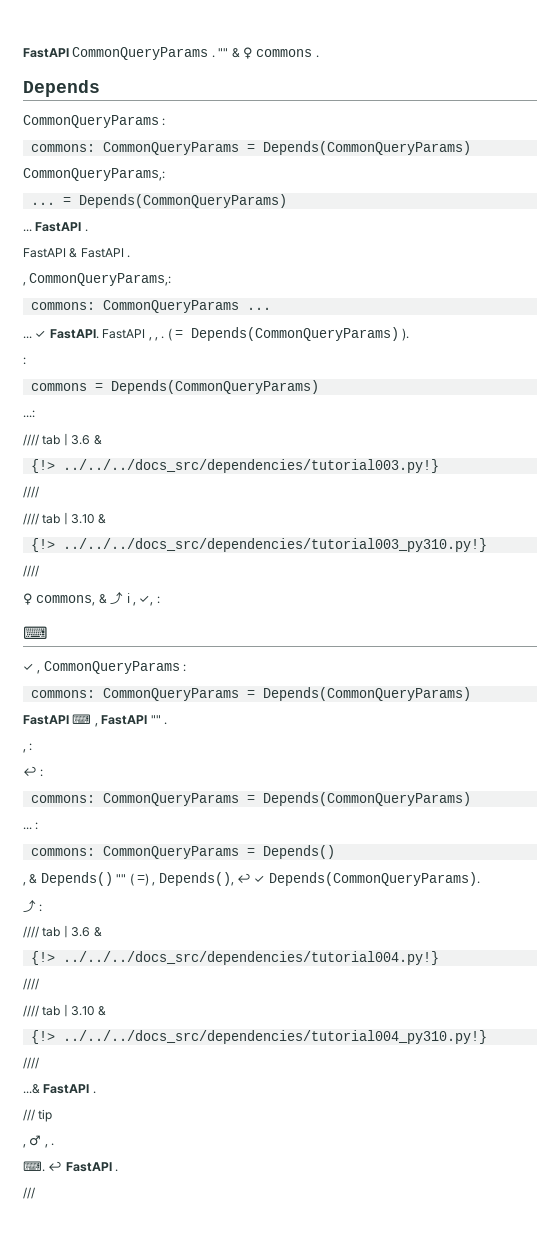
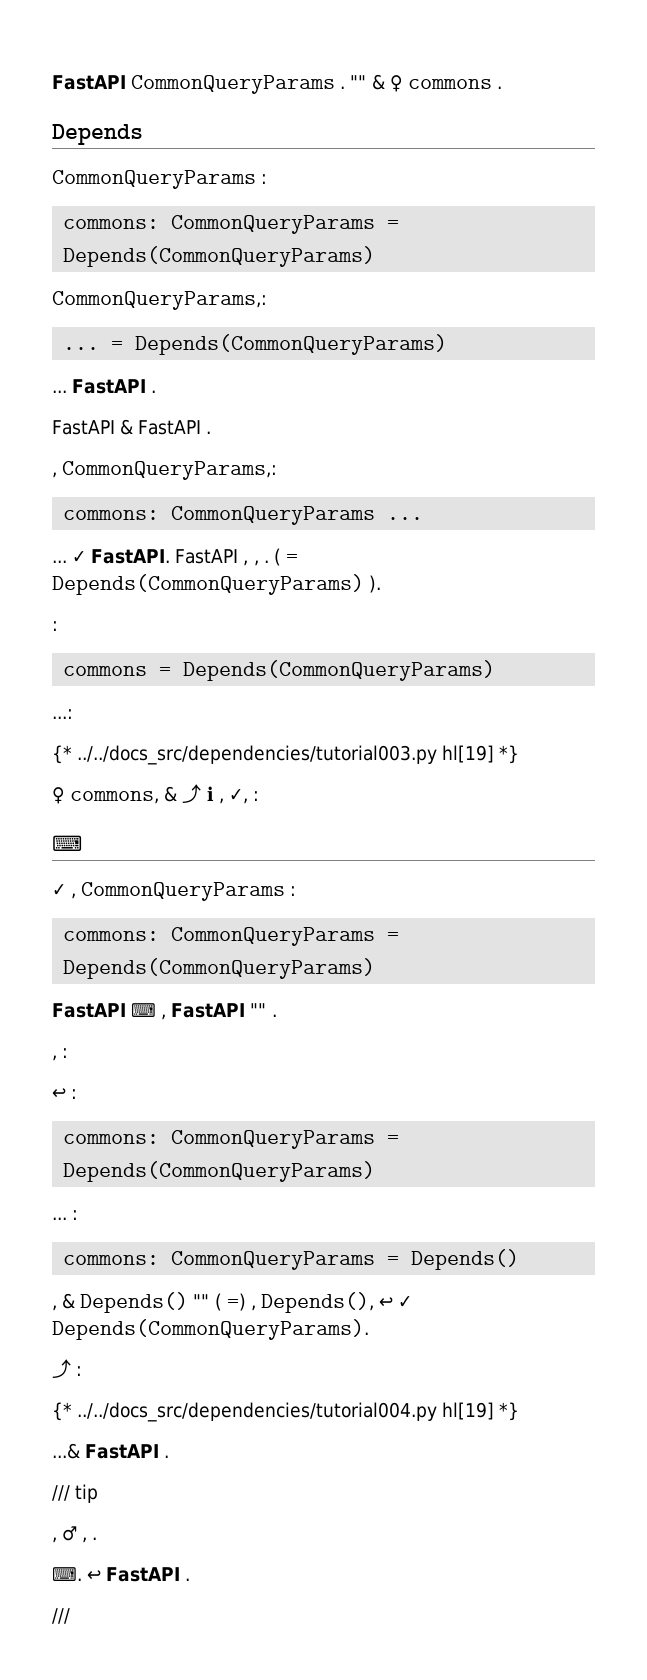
[23,433,102,446] [30,459,439,473] [23,486,39,498] [23,512,106,525] [30,538,487,552] [23,565,39,577] //// tab | 3.6 & // {!> ../../../docs_src/dependencies/tutorial003.py!} // //// // //// tab | 3.10 & // {!> ../../../docs_src/dependencies/tutorial003_py310.py!} // //// -> [52,745,520,765] {* ../../docs_src/dependencies/tutorial003.py hl[19] *}
[23,925,102,938] [30,951,439,965] [23,978,39,990] [23,1004,106,1017] [30,1030,487,1044] [23,1057,39,1069] //// tab | 3.6 & // {!> ../../../docs_src/dependencies/tutorial004.py!} // //// // //// tab | 3.10 & // {!> ../../../docs_src/dependencies/tutorial004_py310.py!} // //// -> [52,1402,520,1422] {* ../../docs_src/dependencies/tutorial004.py hl[19] *}

